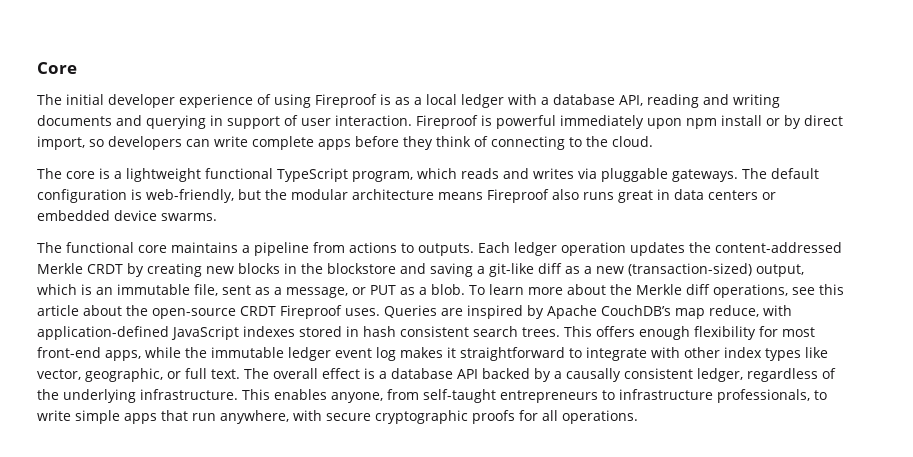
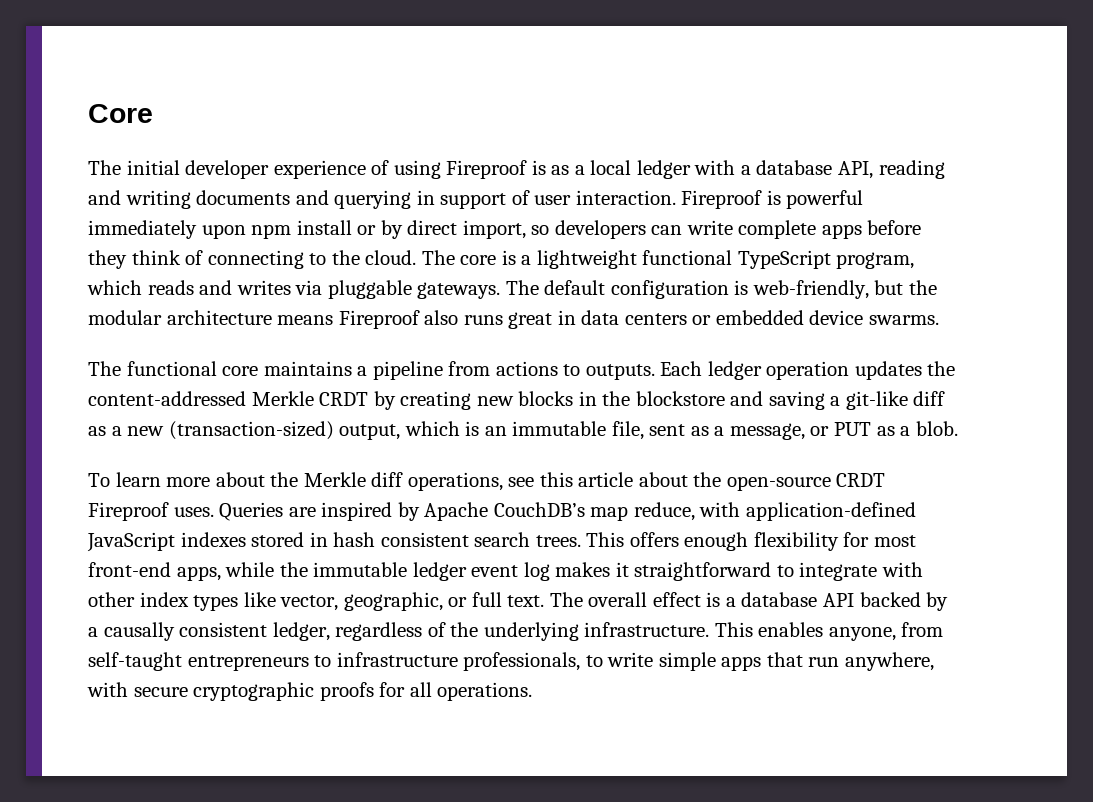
(653, 141) // -> (417, 257) none
(465, 289) none -> (958, 428) //

